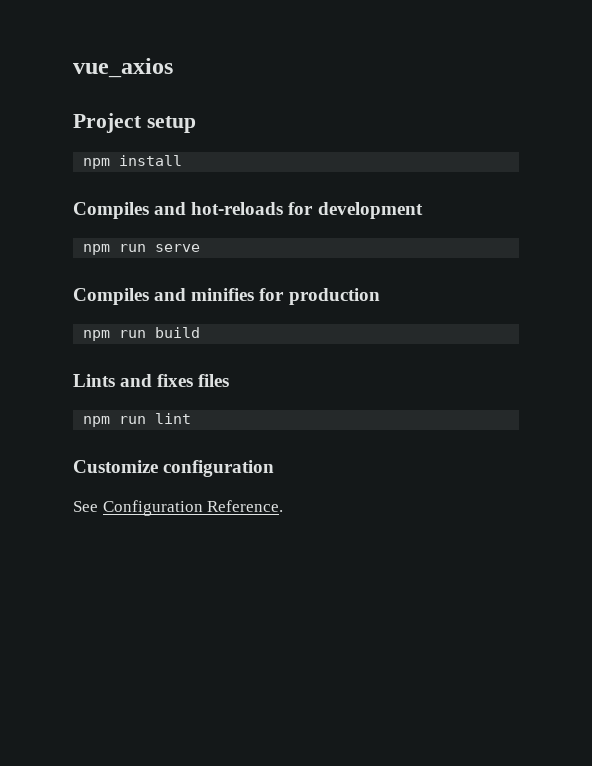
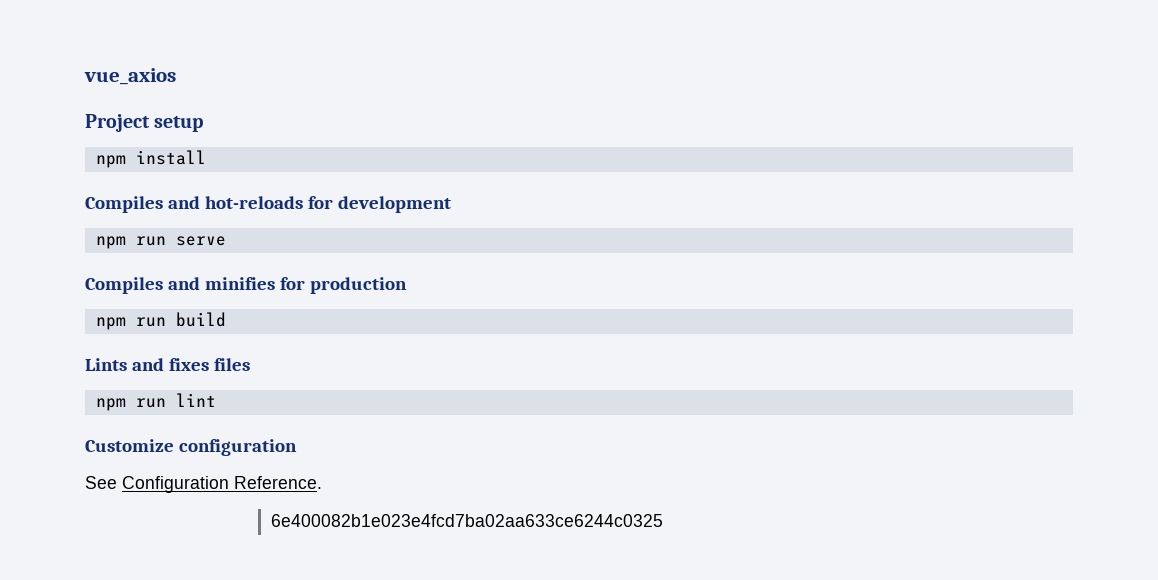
(284, 506) none -> [270,514,663,527] // 6e400082b1e023e4fcd7ba02aa633ce6244c0325

